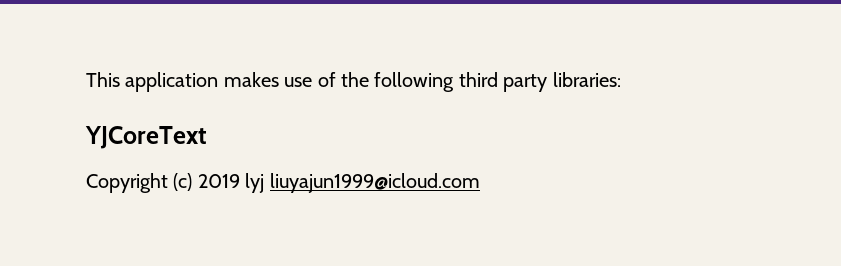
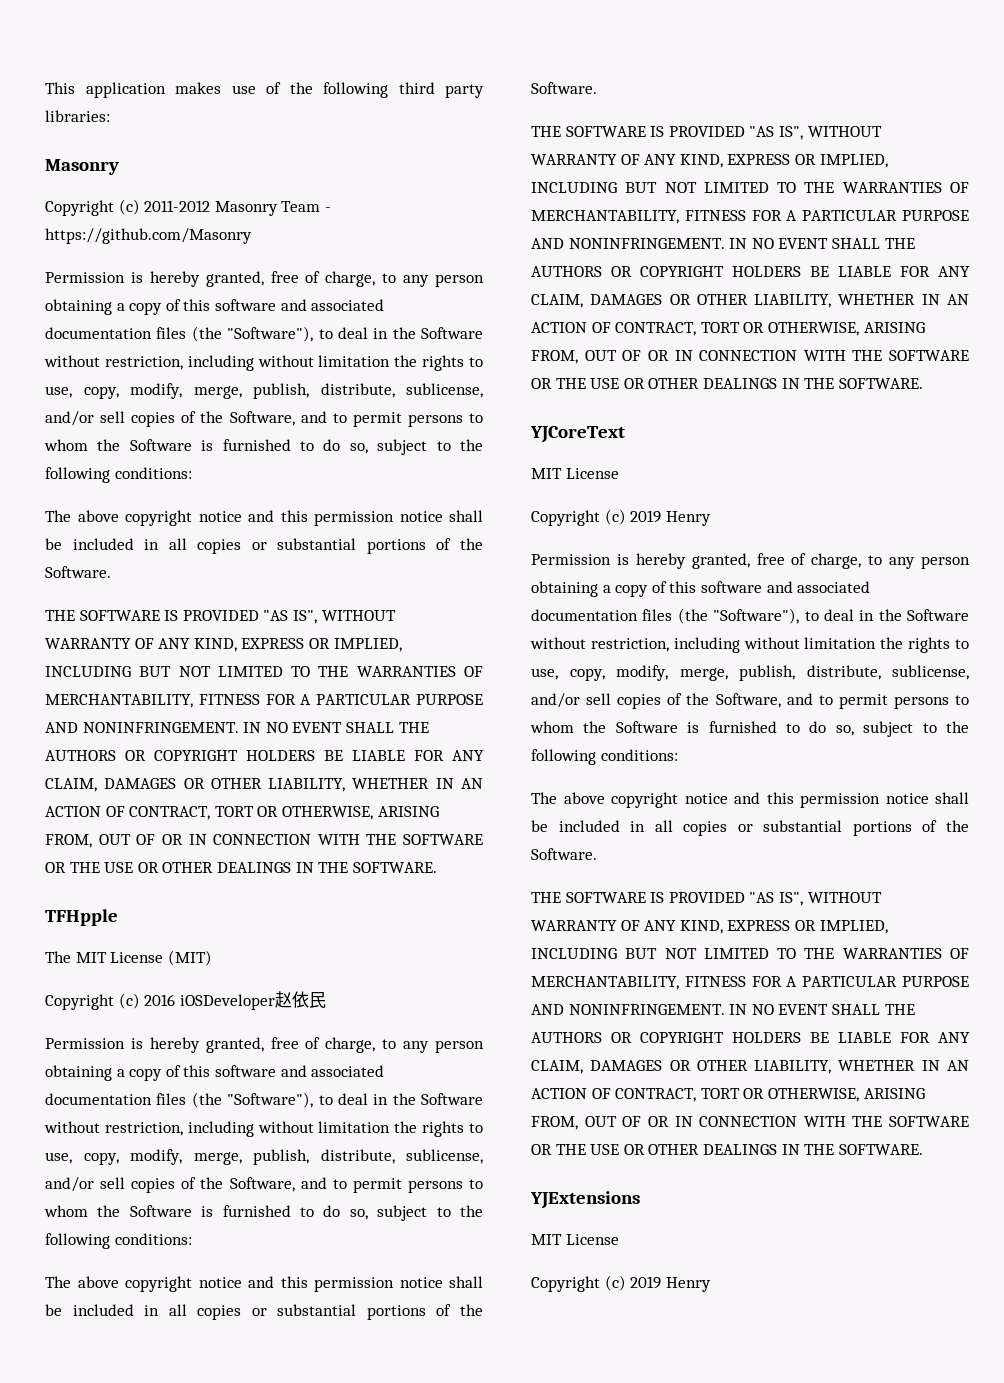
(621, 79) none -> [45,159,119,175] [45,199,331,216] [45,228,252,244] [45,271,485,287] [45,299,385,315] [45,326,483,342] [44,355,483,371] [45,383,483,399] [45,411,484,427] [44,439,483,455] [45,467,192,483] [45,510,483,526] [45,538,483,554] [45,566,111,578] [45,610,396,624] [45,638,402,652] [45,666,483,677] [45,694,484,708] [45,722,429,733] [45,750,484,761] [45,778,483,792] [45,806,439,820] [45,834,483,848] [45,862,437,873] [45,909,118,926] [45,950,212,966] [45,991,326,1010] [45,1037,485,1053] [45,1065,385,1081] [45,1092,483,1108] [44,1121,483,1137] [45,1149,483,1165] [45,1177,484,1193] [44,1205,483,1221] [45,1233,192,1249] [45,1276,483,1292] [45,1304,483,1320] [531,82,597,94] [531,126,882,140] [531,154,888,168] [531,182,969,193] [531,210,969,224] [531,238,915,249] [531,266,970,277] [531,294,969,308] [531,322,925,336] [531,350,969,364] [531,378,923,389] // Masonry // Copyright (c) 2011-2012 Masonry Team - https://github.com/Masonry // Permission is hereby granted, free of charge, to any person obtaining a copy of this software and associated documentation files (the "Software"), to deal in the Software without restriction, including without limitation the rights to use, copy, modify, merge, publish, distribute, sublicense, and/or sell copies of the Software, and to permit persons to whom the Software is furnished to do so, subject to the following conditions: // The above copyright notice and this permission notice shall be included in all copies or substantial portions of the Software. // THE SOFTWARE IS PROVIDED "AS IS", WITHOUT WARRANTY OF ANY KIND, EXPRESS OR IMPLIED, INCLUDING BUT NOT LIMITED TO THE WARRANTIES OF MERCHANTABILITY, FITNESS FOR A PARTICULAR PURPOSE AND NONINFRINGEMENT. IN NO EVENT SHALL THE AUTHORS OR COPYRIGHT HOLDERS BE LIABLE FOR ANY CLAIM, DAMAGES OR OTHER LIABILITY, WHETHER IN AN ACTION OF CONTRACT, TORT OR OTHERWISE, ARISING FROM, OUT OF OR IN CONNECTION WITH THE SOFTWARE OR THE USE OR OTHER DEALINGS IN THE SOFTWARE. // TFHpple // The MIT License (MIT) // Copyright (c) 2016 iOSDeveloper赵依民 // Permission is hereby granted, free of charge, to any person obtaining a copy of this software and associated documentation files (the "Software"), to deal in the Software without restriction, including without limitation the rights to use, copy, modify, merge, publish, distribute, sublicense, and/or sell copies of the Software, and to permit persons to whom the Software is furnished to do so, subject to the following conditions: // The above copyright notice and this permission notice shall be included in all copies or substantial portions of the Software. // THE SOFTWARE IS PROVIDED "AS IS", WITHOUT WARRANTY OF ANY KIND, EXPRESS OR IMPLIED, INCLUDING BUT NOT LIMITED TO THE WARRANTIES OF MERCHANTABILITY, FITNESS FOR A PARTICULAR PURPOSE AND NONINFRINGEMENT. IN NO EVENT SHALL THE AUTHORS OR COPYRIGHT HOLDERS BE LIABLE FOR ANY CLAIM, DAMAGES OR OTHER LIABILITY, WHETHER IN AN ACTION OF CONTRACT, TORT OR OTHERWISE, ARISING FROM, OUT OF OR IN CONNECTION WITH THE SOFTWARE OR THE USE OR OTHER DEALINGS IN THE SOFTWARE.
[86,173,480,193] // Copyright (c) 2019 lyj liuyajun1999@icloud.com -> [531,468,619,479] [531,509,711,526] [531,553,971,569] [531,581,871,597] [531,608,969,624] [530,637,969,653] [531,665,969,681] [531,693,969,709] [530,721,969,737] [531,749,678,765] [531,792,969,808] [531,820,969,836] [531,848,597,860] [531,892,882,906] [531,920,888,934] [531,948,969,959] [531,976,969,990] [531,1004,915,1015] [531,1032,970,1043] [531,1060,969,1074] [531,1088,925,1102] [531,1116,969,1130] [531,1144,923,1155] [530,1191,640,1209] [531,1234,619,1245] [531,1275,711,1292] // MIT License // Copyright (c) 2019 Henry // Permission is hereby granted, free of charge, to any person obtaining a copy of this software and associated documentation files (the "Software"), to deal in the Software without restriction, including without limitation the rights to use, copy, modify, merge, publish, distribute, sublicense, and/or sell copies of the Software, and to permit persons to whom the Software is furnished to do so, subject to the following conditions: // The above copyright notice and this permission notice shall be included in all copies or substantial portions of the Software. // THE SOFTWARE IS PROVIDED "AS IS", WITHOUT WARRANTY OF ANY KIND, EXPRESS OR IMPLIED, INCLUDING BUT NOT LIMITED TO THE WARRANTIES OF MERCHANTABILITY, FITNESS FOR A PARTICULAR PURPOSE AND NONINFRINGEMENT. IN NO EVENT SHALL THE AUTHORS OR COPYRIGHT HOLDERS BE LIABLE FOR ANY CLAIM, DAMAGES OR OTHER LIABILITY, WHETHER IN AN ACTION OF CONTRACT, TORT OR OTHERWISE, ARISING FROM, OUT OF OR IN CONNECTION WITH THE SOFTWARE OR THE USE OR OTHER DEALINGS IN THE SOFTWARE. // YJExtensions // MIT License // Copyright (c) 2019 Henry

